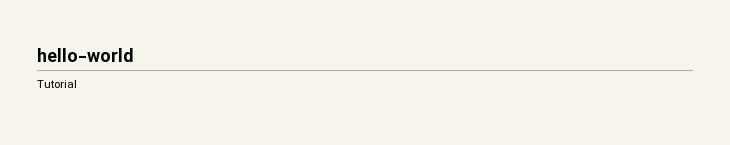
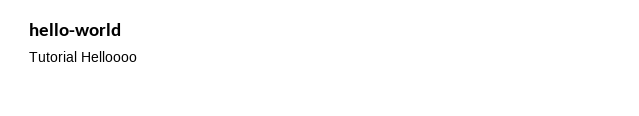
(77, 84) none -> [81,51,137,62] Helloooo

